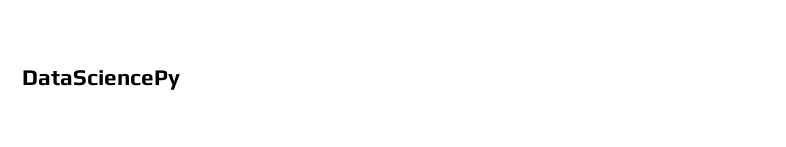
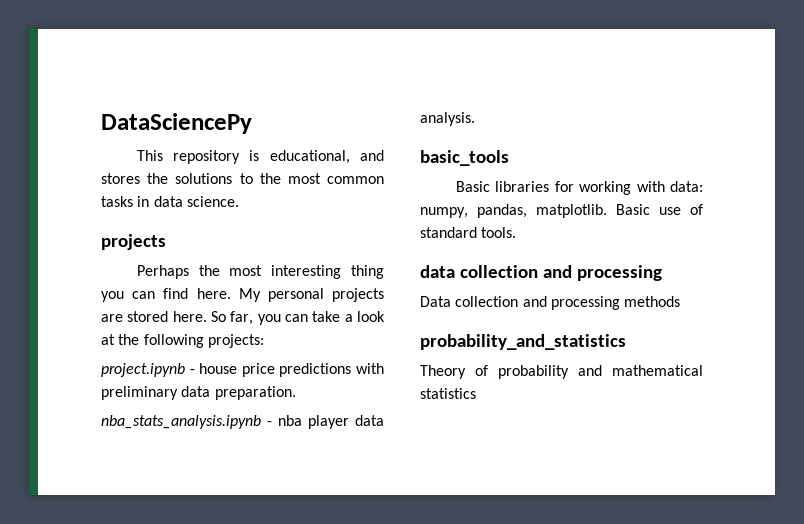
(180, 80) none -> [136,150,385,164] [101,173,384,184] [101,196,239,207] [101,234,166,250] [136,265,384,279] [101,288,384,302] [101,311,386,325] [101,334,264,348] [101,363,384,377] [101,386,296,400] [101,415,384,429] [420,112,475,126] [420,150,509,166] [455,181,703,195] [420,204,703,218] [420,227,517,238] [420,265,662,281] [420,296,681,310] [420,334,626,350] [420,365,703,379] [420,388,476,399] // This repository is educational, and stores the solutions to the most common tasks in data science. // projects // Perhaps the most interesting thing you can find here. My personal projects are stored here. So far, you can take a look at the following projects: // project.ipynb - house price predictions with preliminary data preparation. // nba_stats_analysis.ipynb - nba player data analysis. // basic_tools // Basic libraries for working with data: numpy, pandas, matplotlib. Basic use of standard tools. // data collection and processing // Data collection and processing methods // probability_and_statistics // Theory of probability and mathematical statistics

